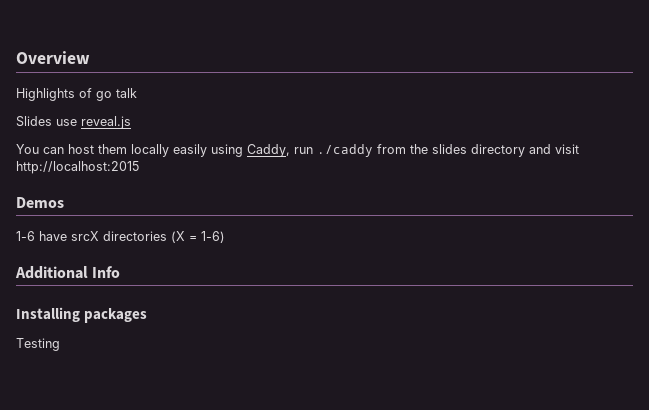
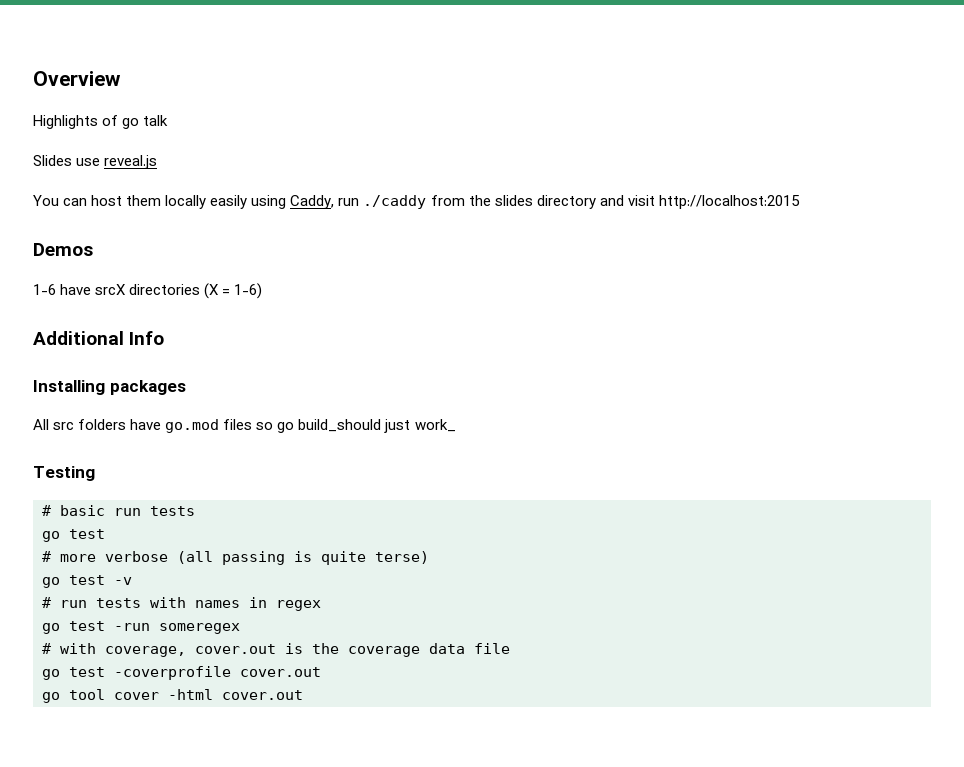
[16,338,60,351] Testing -> [33,419,456,433] [33,466,95,481] [42,505,195,516] [42,529,105,542] [42,551,429,565] [42,575,132,588] [42,597,321,611] [42,621,240,634] [42,643,510,657] [42,666,321,680] [42,689,303,703] All src folders have go.mod files so go build_should just work_ // Testing // # basic run tests // go test // # more verbose (all passing is quite terse) // go test -v // # run tests with names in regex // go test -run someregex // # with coverage, cover.out is the coverage data file // go test -coverprofile cover.out // go tool cover -html cover.out

